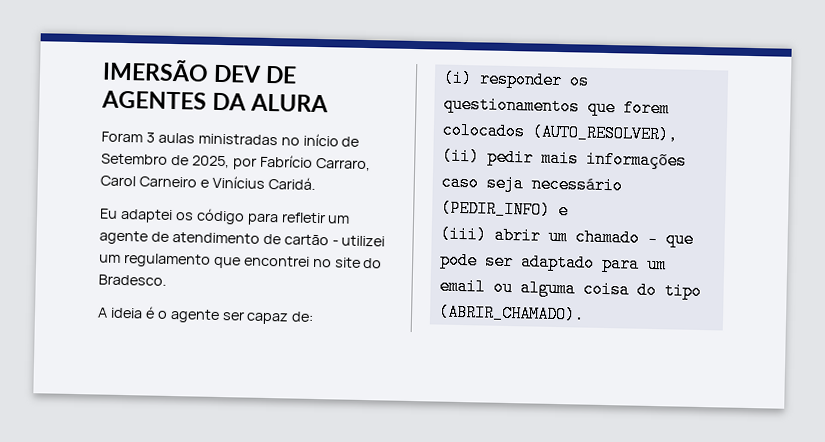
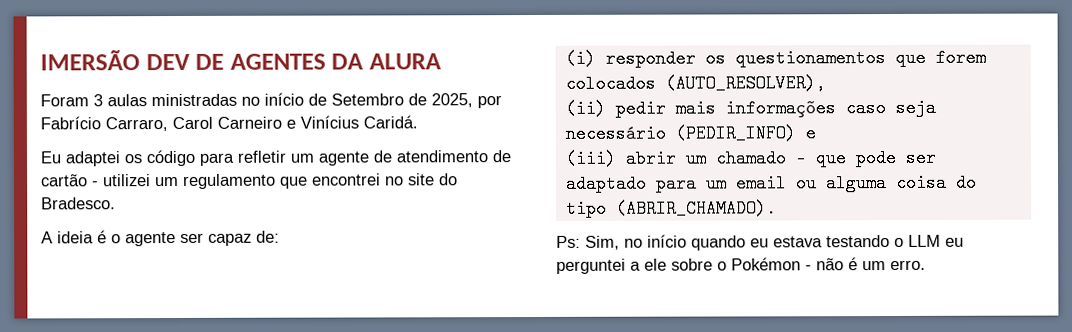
(585, 313) none -> [556,234,964,251] [556,257,926,274] // Ps: Sim, no início quando eu estava testando o LLM eu perguntei a ele sobre o Pokémon - não é um erro.

